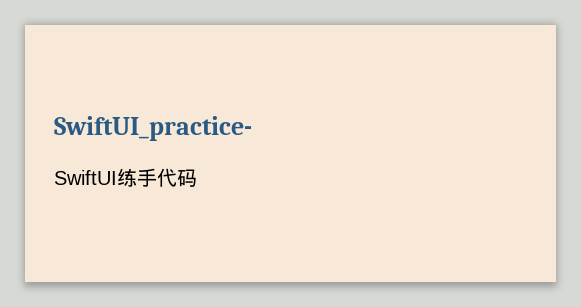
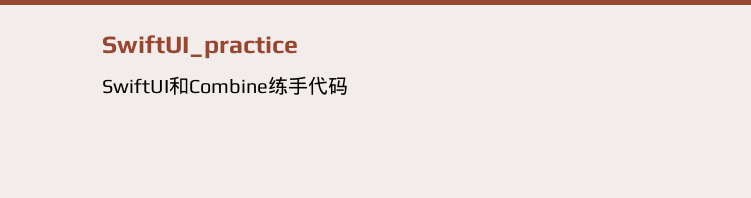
[54,116,252,141] SwiftUI_practice- -> [102,35,298,59] SwiftUI_practice
(117, 177) none -> [169,76,268,95] 和Combine

